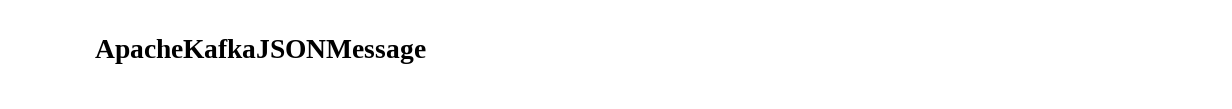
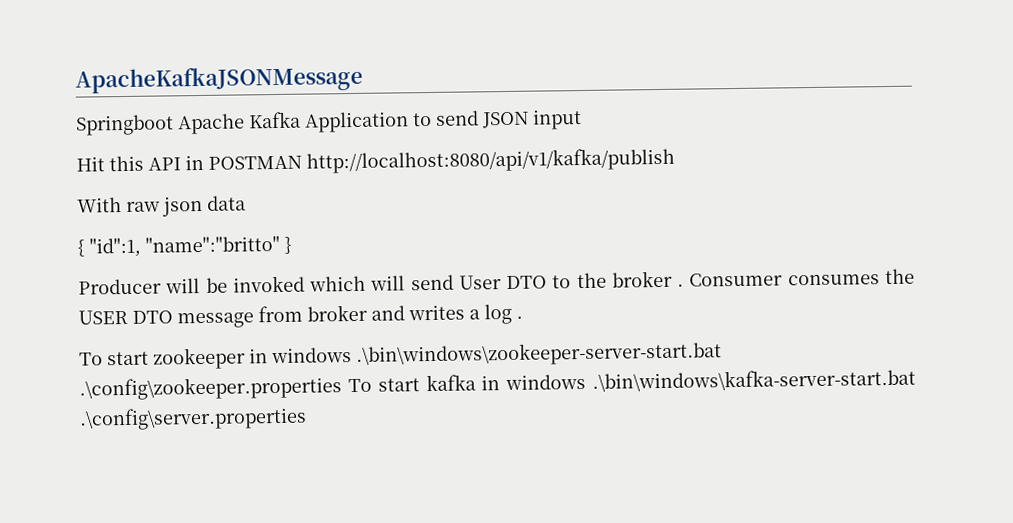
(426, 51) none -> [76,109,582,136] [76,147,675,174] [77,195,246,217] [77,235,292,258] [78,268,915,295] [78,303,523,329] [79,341,722,370] [79,368,916,401] [79,406,307,431] // Springboot Apache Kafka Application to send JSON input // Hit this API in POSTMAN http://localhost:8080/api/v1/kafka/publish // With raw json data // { "id":1, "name":"britto" } // Producer will be invoked which will send User DTO to the broker . Consumer consumes the USER DTO message from broker and writes a log . // To start zookeeper in windows .\bin\windows\zookeeper-server-start.bat .\config\zookeeper.properties To start kafka in windows .\bin\windows\kafka-server-start.bat .\config\server.properties

